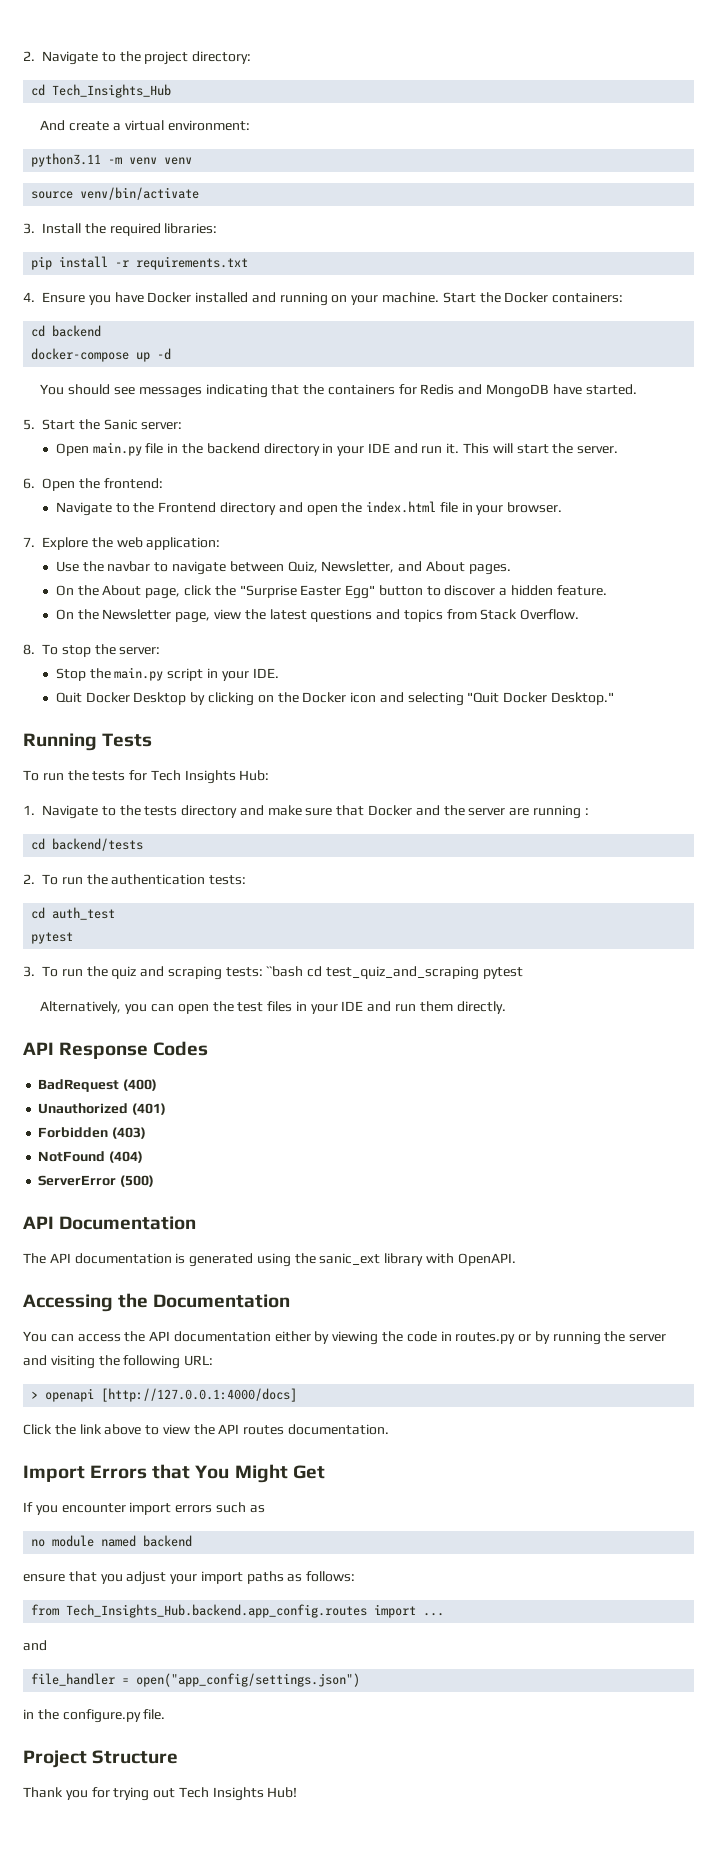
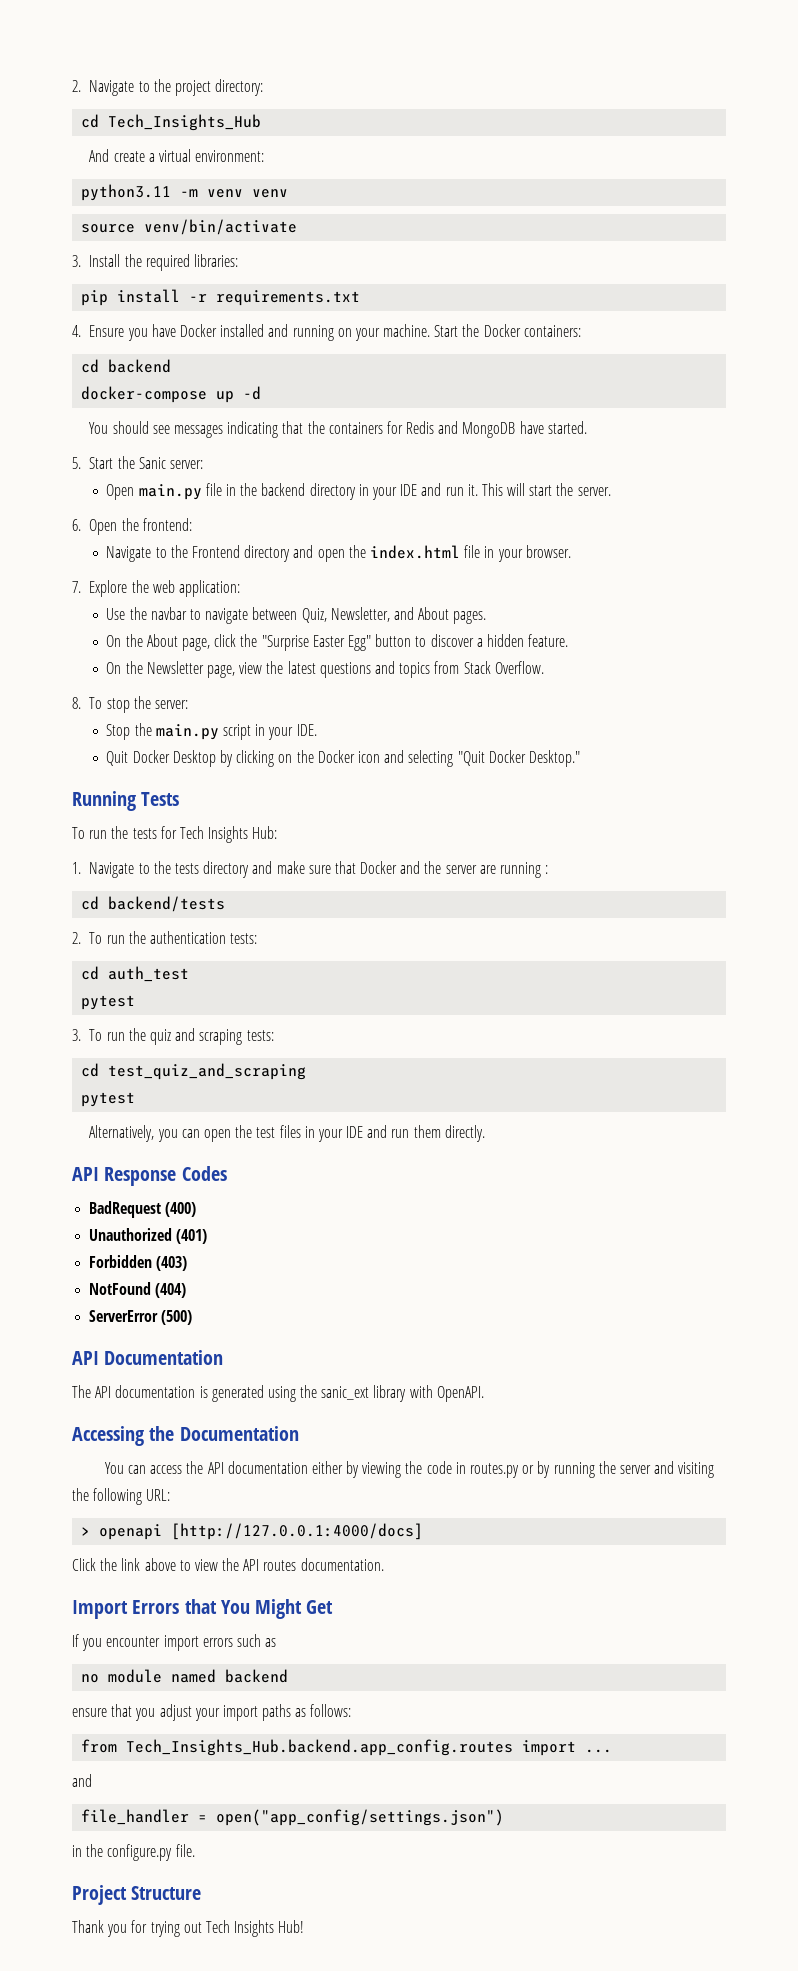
[266,966,304,977] ``bash -> (274, 1035) //
(480, 973) none -> (307, 1071) //

